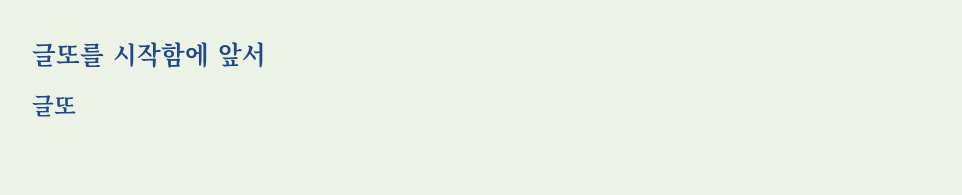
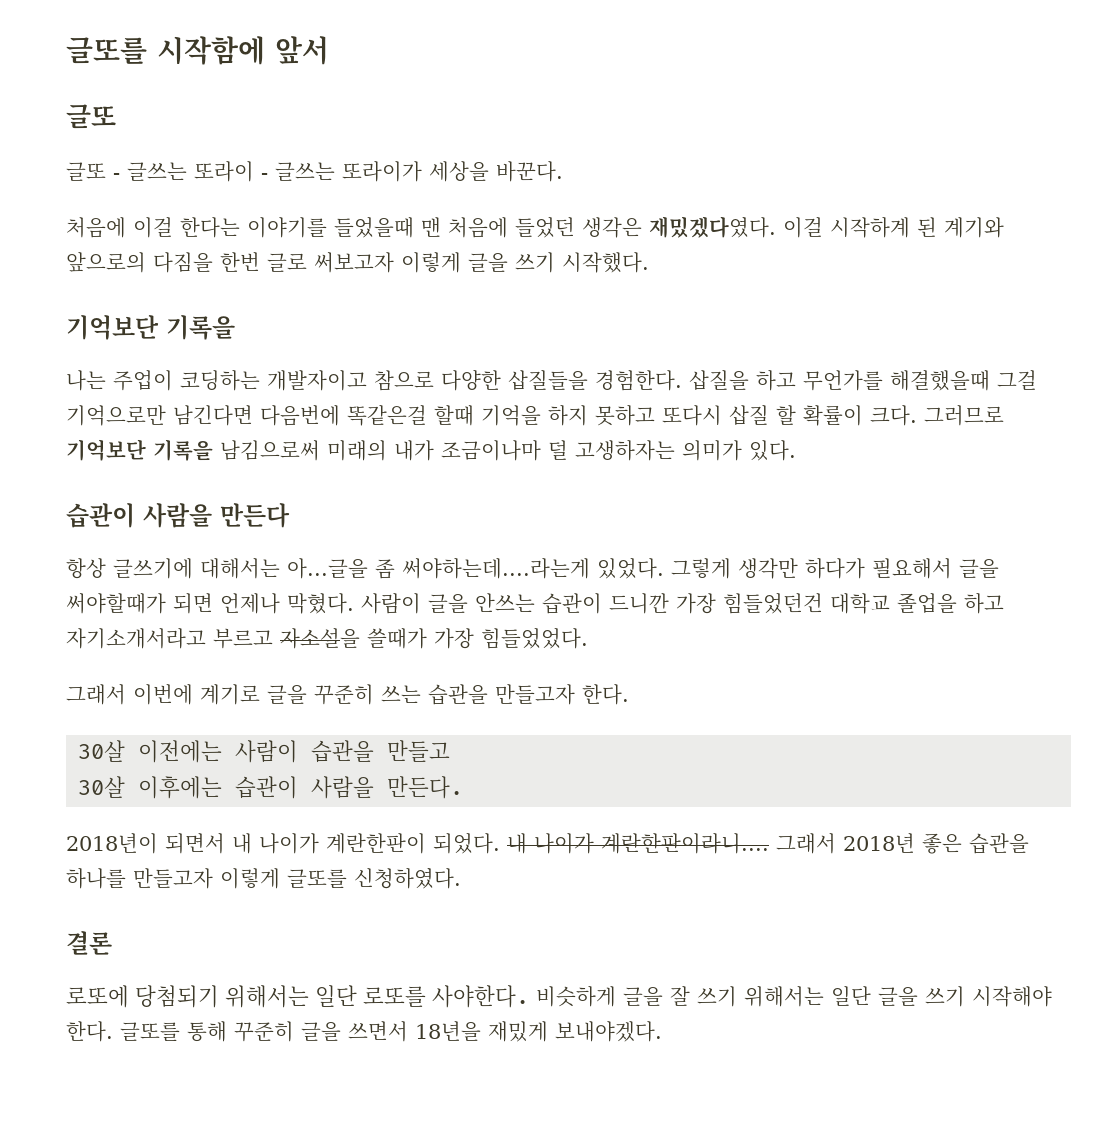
(76, 106) none -> [66,161,563,182] [66,216,1004,238] [66,252,649,273] [66,315,235,340] [66,370,1037,391] [66,405,1004,426] [66,439,796,461] [66,503,290,528] [66,558,999,579] [66,593,1004,614] [66,628,588,649] [66,684,629,705] [78,740,451,763] [78,776,464,799] [66,833,1029,854] [66,868,461,889] [66,931,112,955] [66,985,1052,1008] [66,1021,662,1042] // 글또 - 글쓰는 또라이 - 글쓰는 또라이가 세상을 바꾼다. // 처음에 이걸 한다는 이야기를 들었을때 맨 처음에 들었던 생각은 재밌겠다였다. 이걸 시작하계 된 계기와 앞으로의 다짐을 한번 글로 써보고자 이렇게 글을 쓰기 시작했다. // 기억보단 기록을 // 나는 주업이 코딩하는 개발자이고 참으로 다양한 삽질들을 경험한다. 삽질을 하고 무언가를 해결했을때 그걸 기억으로만 남긴다면 다음번에 똑같은걸 할때 기억을 하지 못하고 또다시 삽질 할 확률이 크다. 그러므로 기억보단 기록을 남김으로써 미래의 내가 조금이나마 덜 고생하자는 의미가 있다. // 습관이 사람을 만든다 // 항상 글쓰기에 대해서는 아...글을 좀 써야하는데....라는게 있었다. 그렇게 생각만 하다가 필요해서 글을 써야할때가 되면 언제나 막혔다. 사람이 글을 안쓰는 습관이 드니깐 가장 힘들었던건 대학교 졸업을 하고 자기소개서라고 부르고 자소설을 쓸때가 가장 힘들었었다. // 그래서 이번에 계기로 글을 꾸준히 쓰는 습관을 만들고자 한다. // 30살 이전에는 사람이 습관을 만들고 // 30살 이후에는 습관이 사람을 만든다. // 2018년이 되면서 내 나이가 계란한판이 되었다. 내 나이가 계란한판이라니.... 그래서 2018년 좋은 습관을 하나를 만들고자 이렇게 글또를 신청하였다. // 결론 // 로또에 당첨되기 위해서는 일단 로또를 사야한다. 비슷하게 글을 잘 쓰기 위해서는 일단 글을 쓰기 시작해야 한다. 글또를 통해 꾸준히 글을 쓰면서 18년을 재밌게 보내야겠다.

